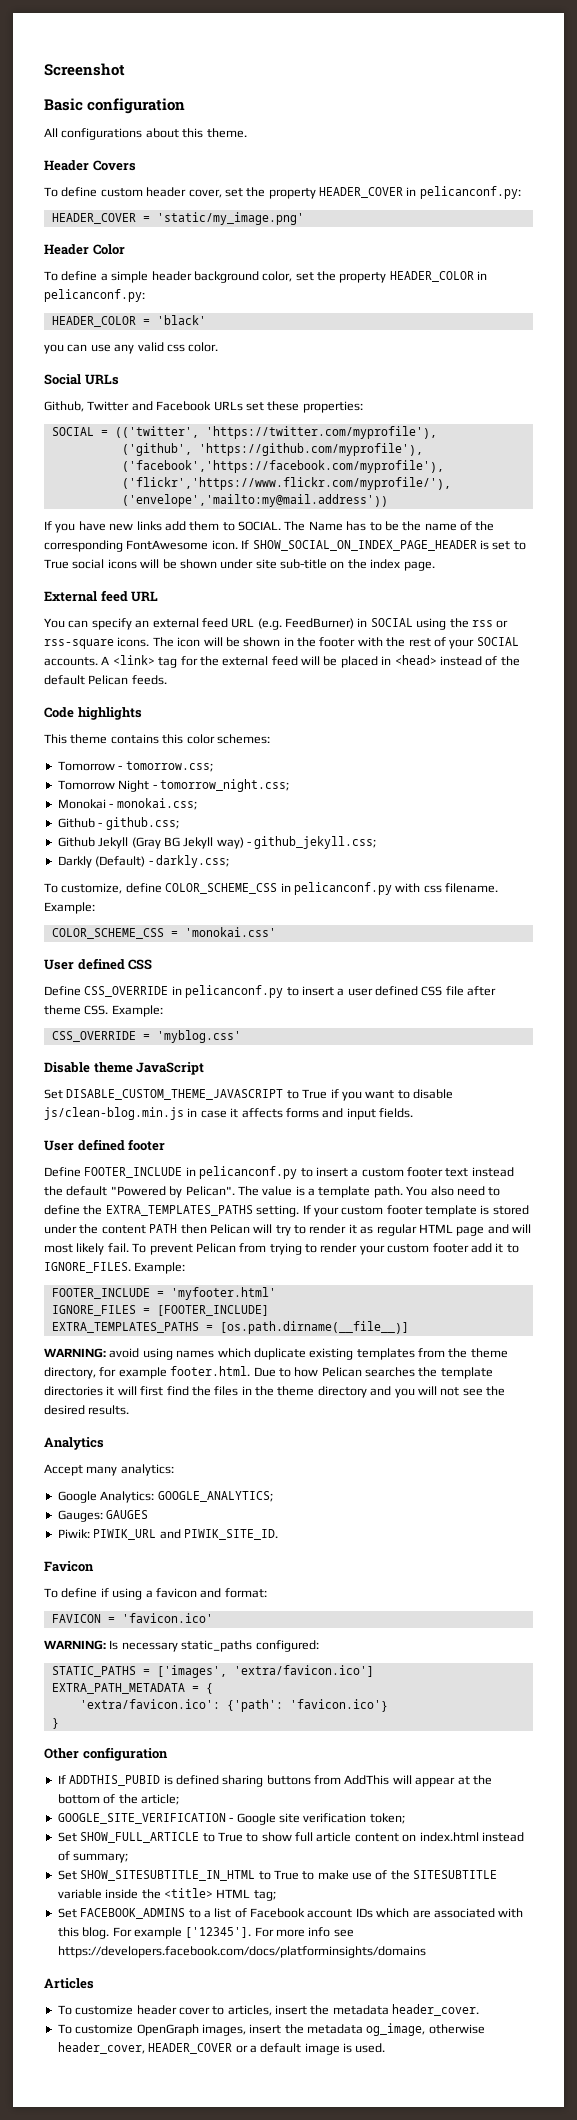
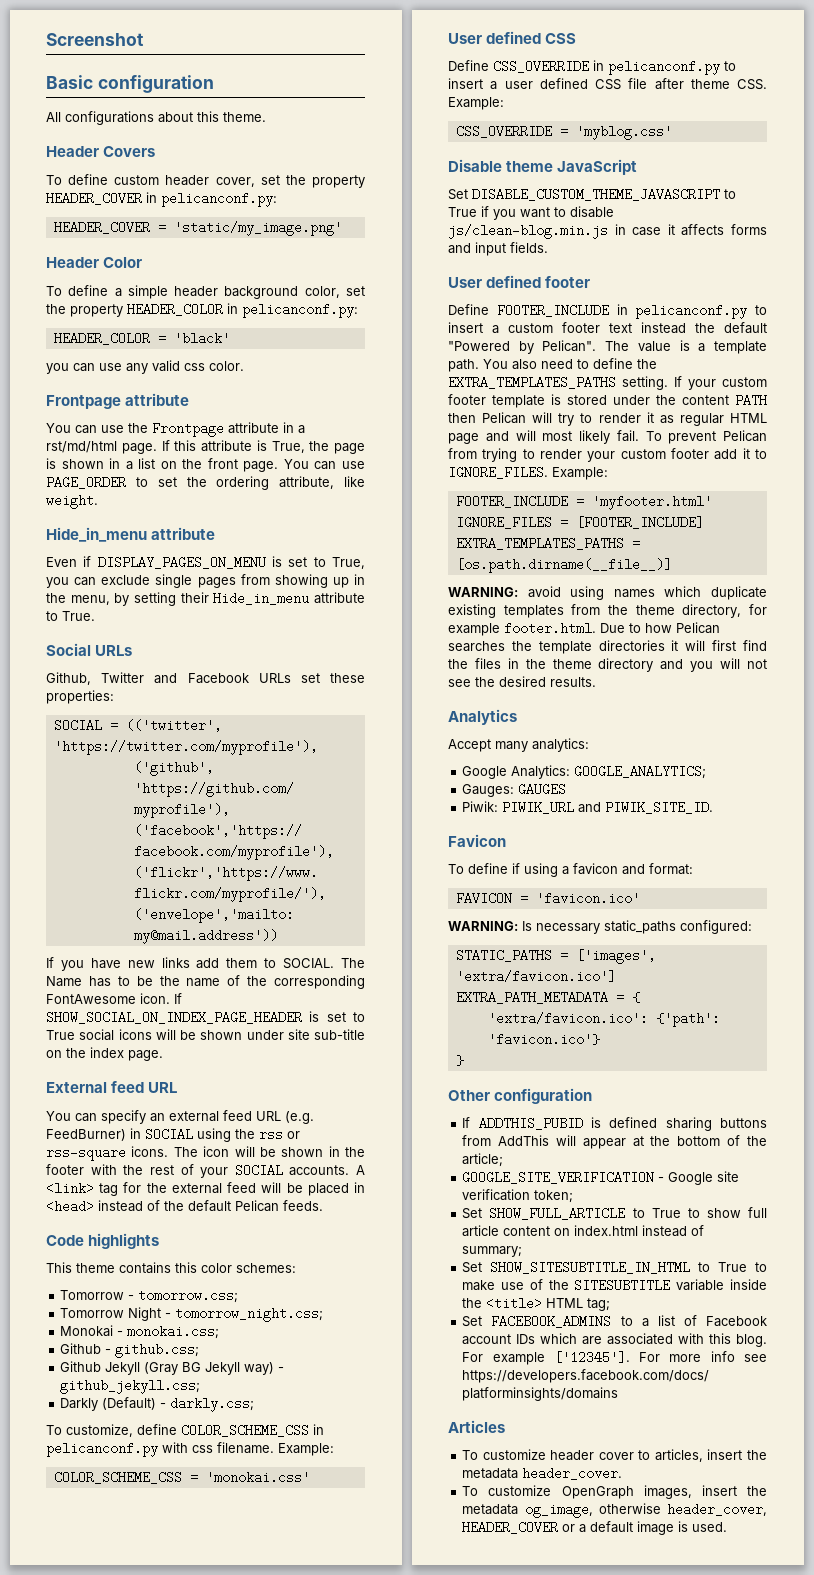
(219, 347) none -> [46,393,190,409] [46,422,305,437] [46,440,365,454] [46,458,365,472] [46,476,365,490] [46,494,98,509] [46,527,216,542] [46,556,365,569] [46,574,365,588] [46,592,365,606] [46,611,95,621] // Frontpage attribute // You can use the Frontpage attribute in a rst/md/html page. If this attribute is True, the page is shown in a list on the front page. You can use PAGE_ORDER to set the ordering attribute, like weight. // Hide_in_menu attribute // Even if DISPLAY_PAGES_ON_MENU is set to True, you can exclude single pages from showing up in the menu, by setting their Hide_in_menu attribute to True.

